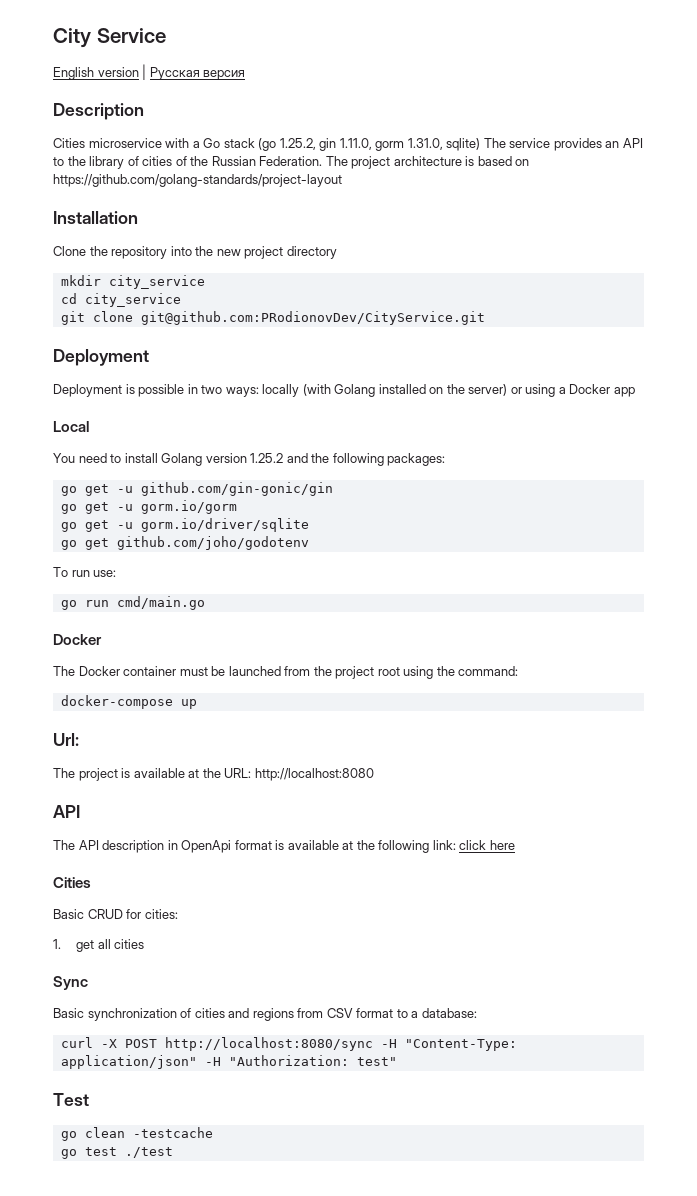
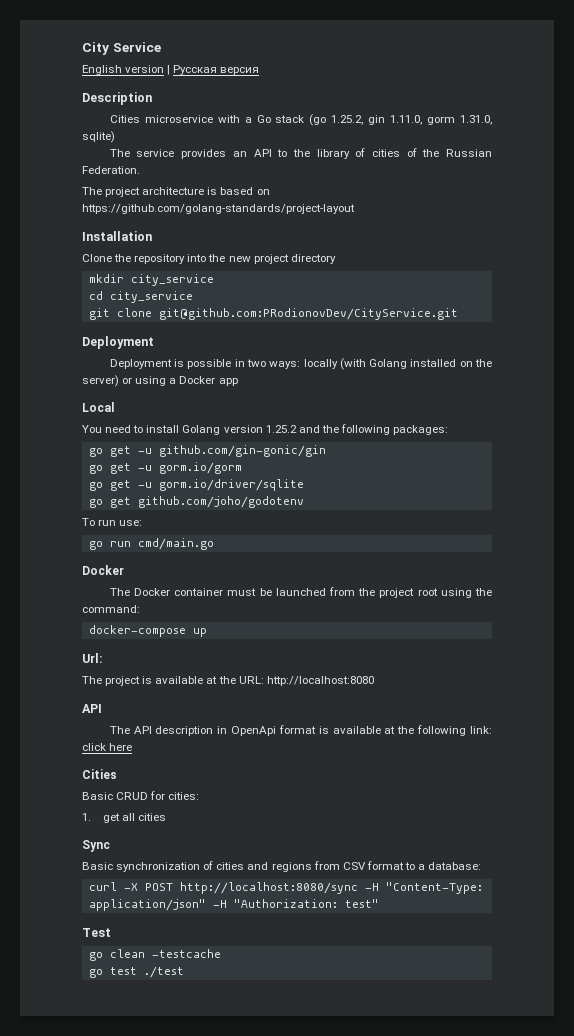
(481, 144) none -> (115, 137) //
(323, 161) none -> (140, 170) //

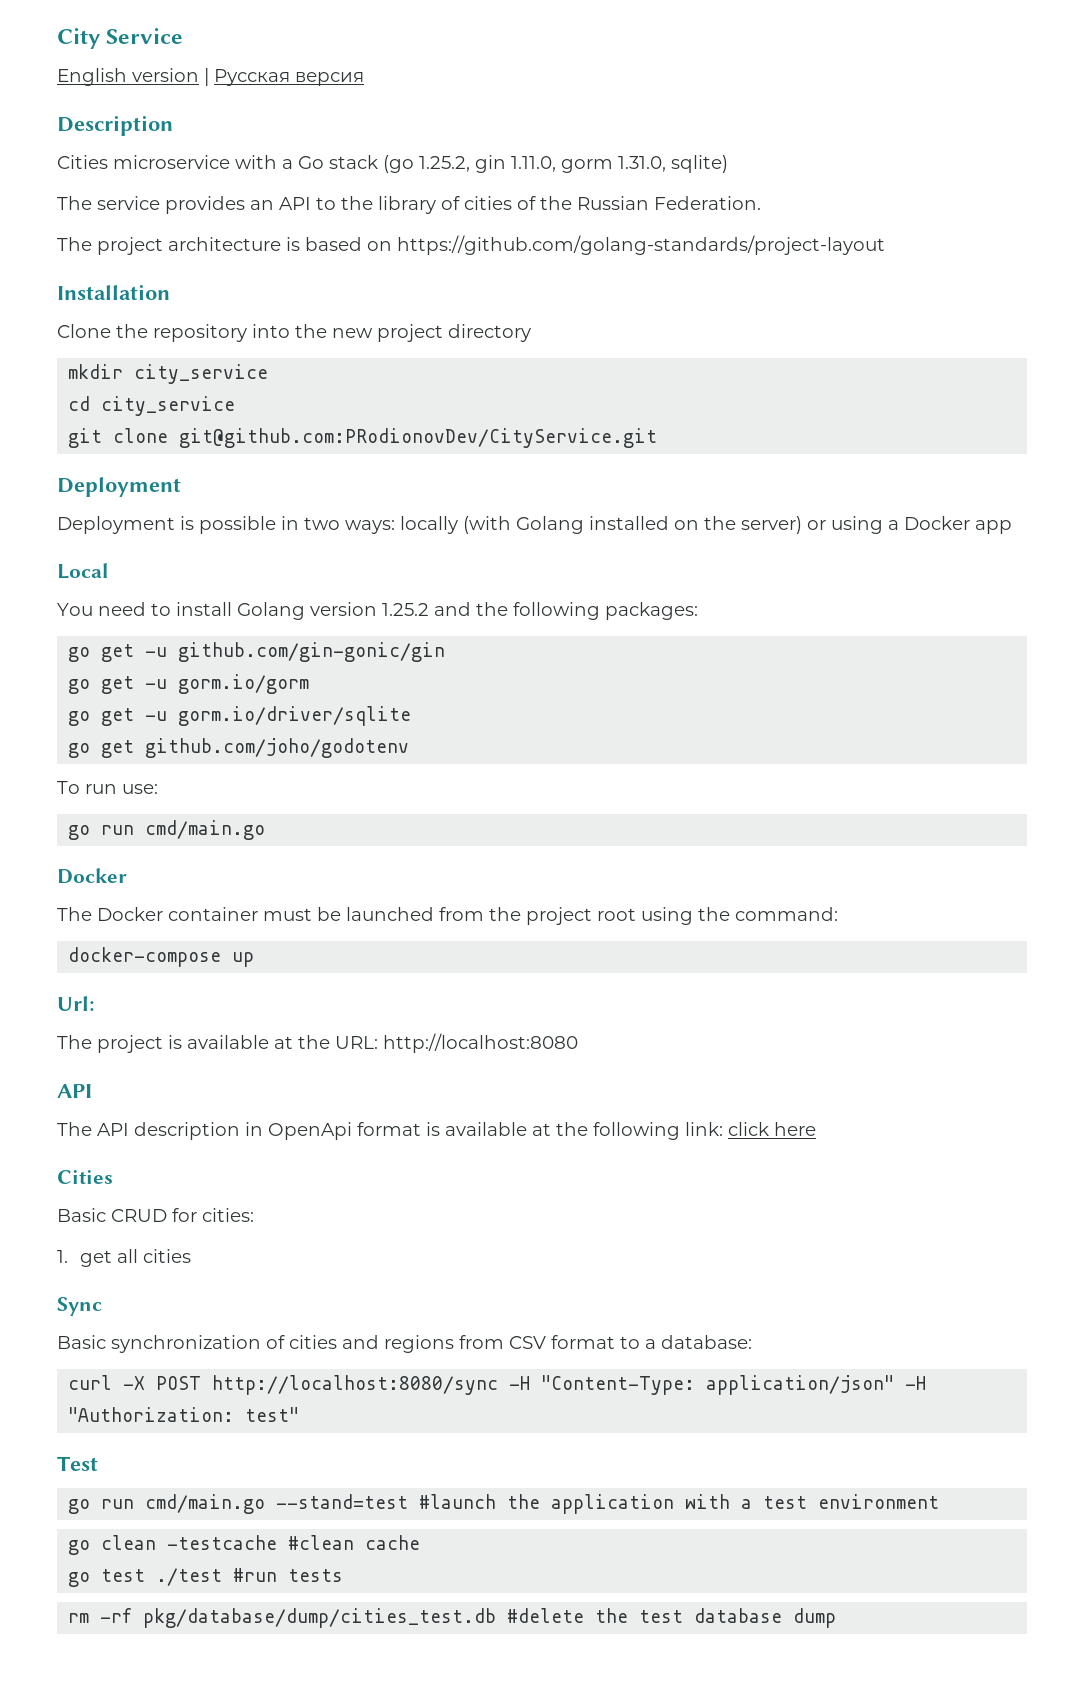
(111, 932) none -> [68,1494,940,1514] // go run cmd/main.go --stand=test #launch the application with a test environment
(221, 953) none -> [288,1535,421,1550] #clean cache
(184, 972) none -> [233,1568,344,1582] [68,1608,837,1628] #run tests // rm -rf pkg/database/dump/cities_test.db #delete the test database dump

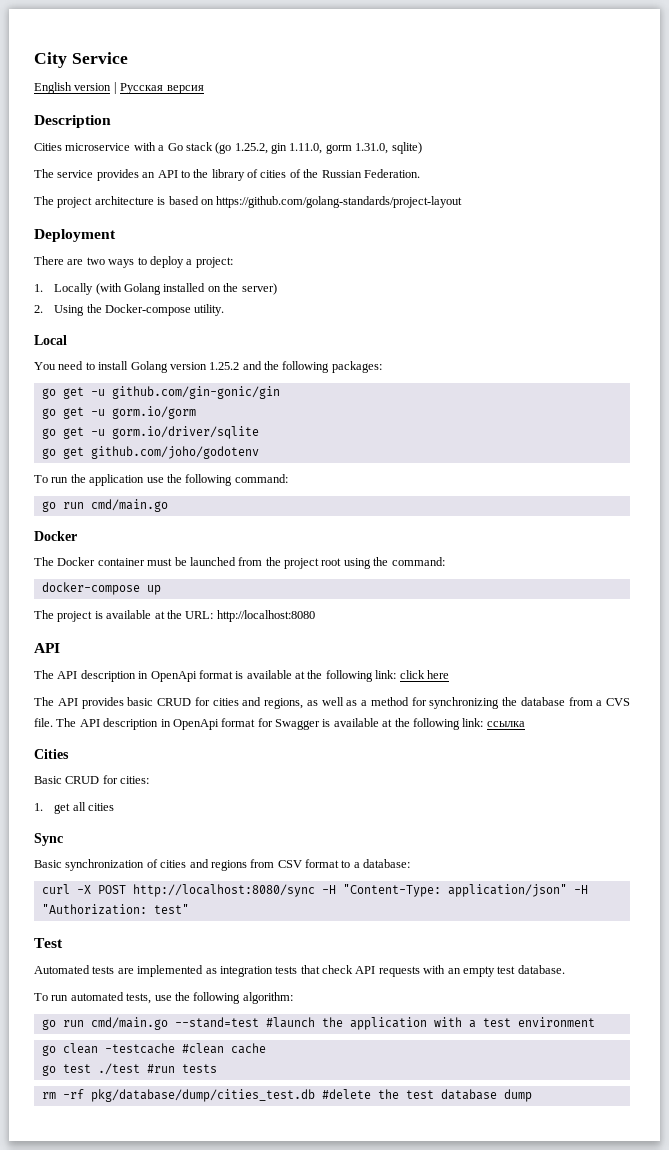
[57,284,170,300] [57,324,531,342] [68,364,269,384] [68,396,236,416] [68,428,658,448] [57,477,181,497] [57,516,458,534] Installation // Clone the repository into the new project directory // mkdir city_service // cd city_service // git clone git@github.com:PRodionovDev/CityService.git // Deployment // Deployment is possible in two ways: locally -> [34,229,116,242] [34,256,233,268] [34,283,94,295] Deployment // There are two ways to deploy a project: // 1. Locally
[807,516,1012,534] or using a Docker app -> [34,304,225,316] // 2. Using the Docker-compose utility.
[122,784,158,794] use: -> [70,474,288,486] the application use the following command:
[57,996,95,1011] // Url: -> (161, 590) none
(816, 1129) none -> [34,697,630,709] [34,718,525,730] // The API provides basic CRUD for cities and regions, as well as a method for synchronizing the database from a CVS file. The API description in OpenApi format for Swagger is available at the following link: ссылка
(98, 1463) none -> [34,965,565,977] [34,992,293,1004] // Automated tests are implemented as integration tests that check API requests with an empty test database. // To run automated tests, use the following algorithm:

